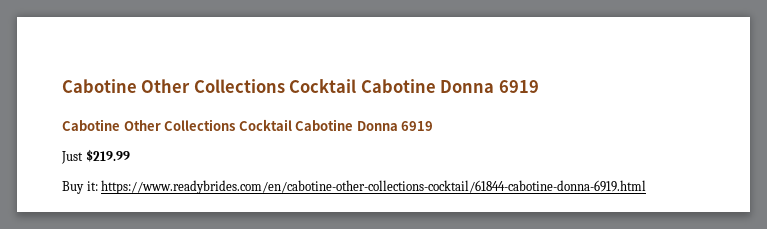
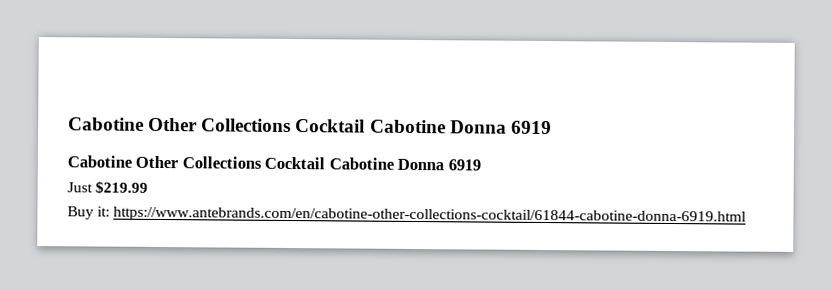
[101,180,647,194] https://www.readybrides.com/en/cabotine-other-collections-cocktail/61844-cabotine-donna-6919.html -> [113,206,747,225] https://www.antebrands.com/en/cabotine-other-collections-cocktail/61844-cabotine-donna-6919.html

